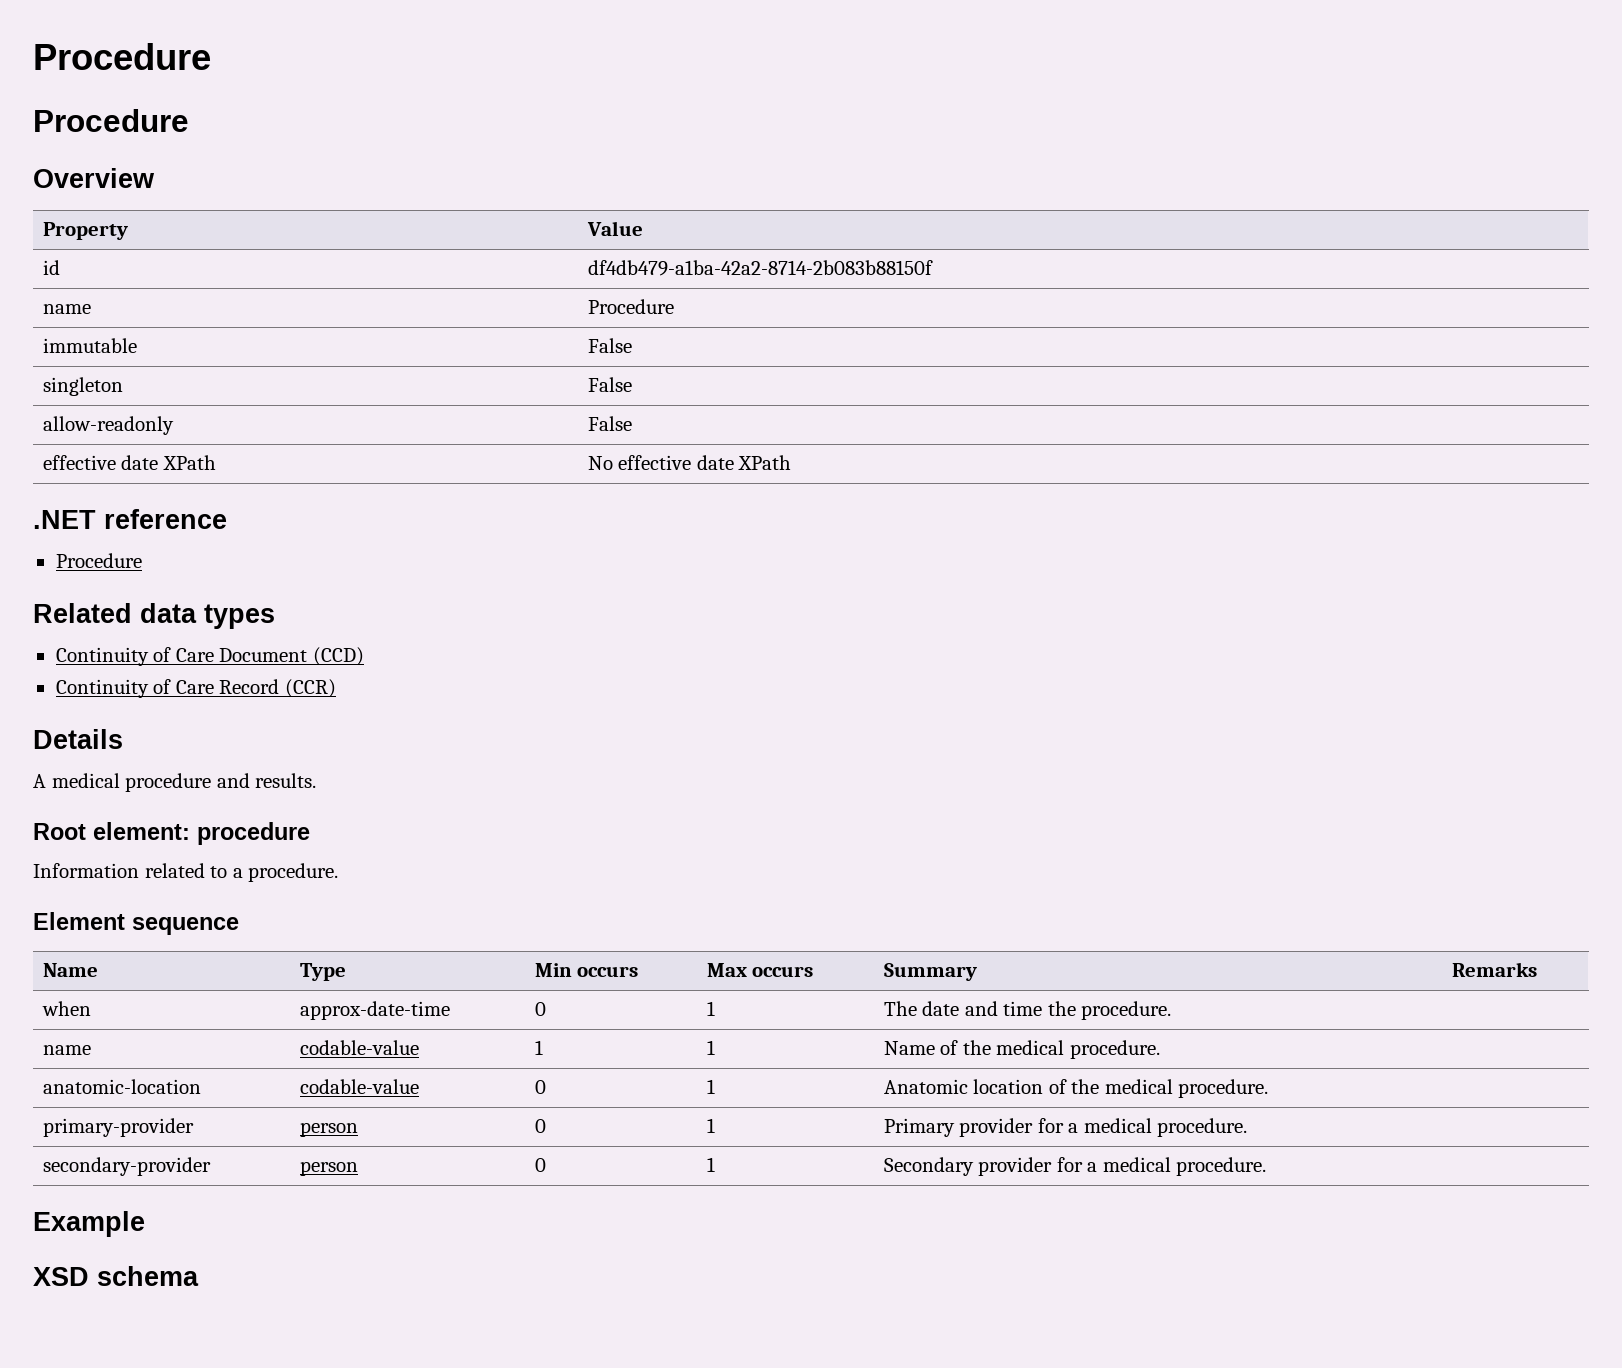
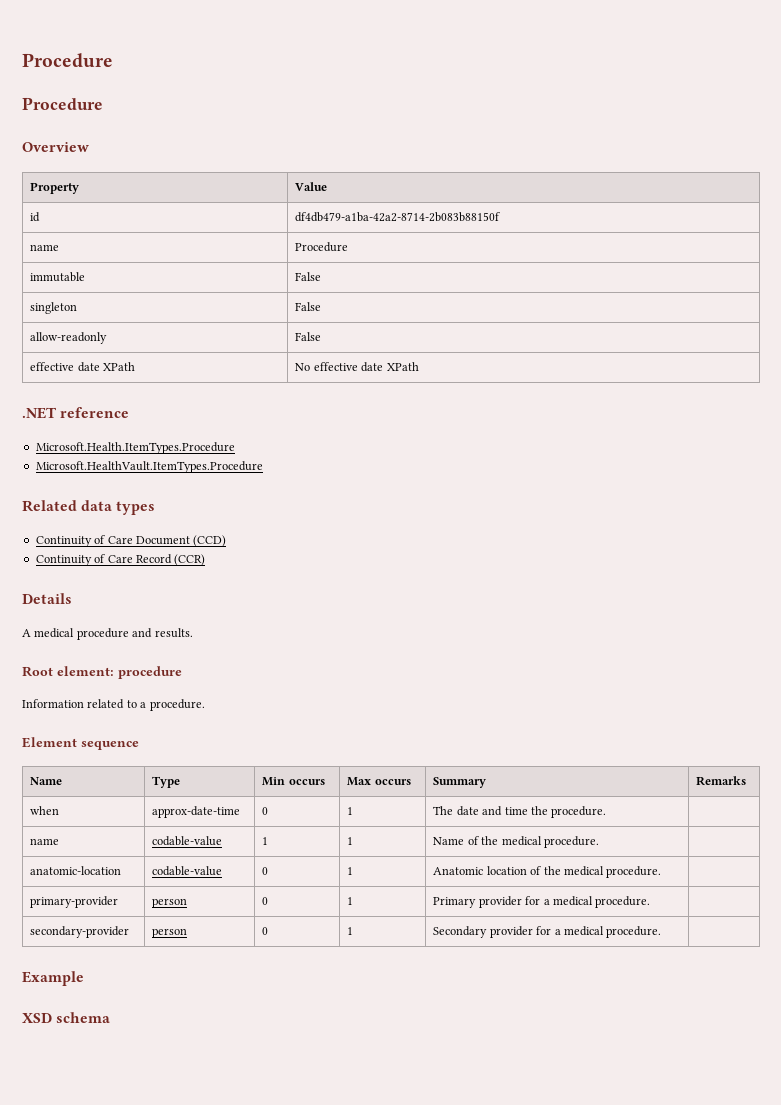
[55,553,142,568] Procedure -> [35,442,235,454] [35,461,263,473] Microsoft.Health.ItemTypes.Procedure // Microsoft.HealthVault.ItemTypes.Procedure

